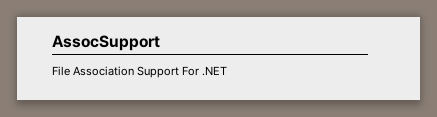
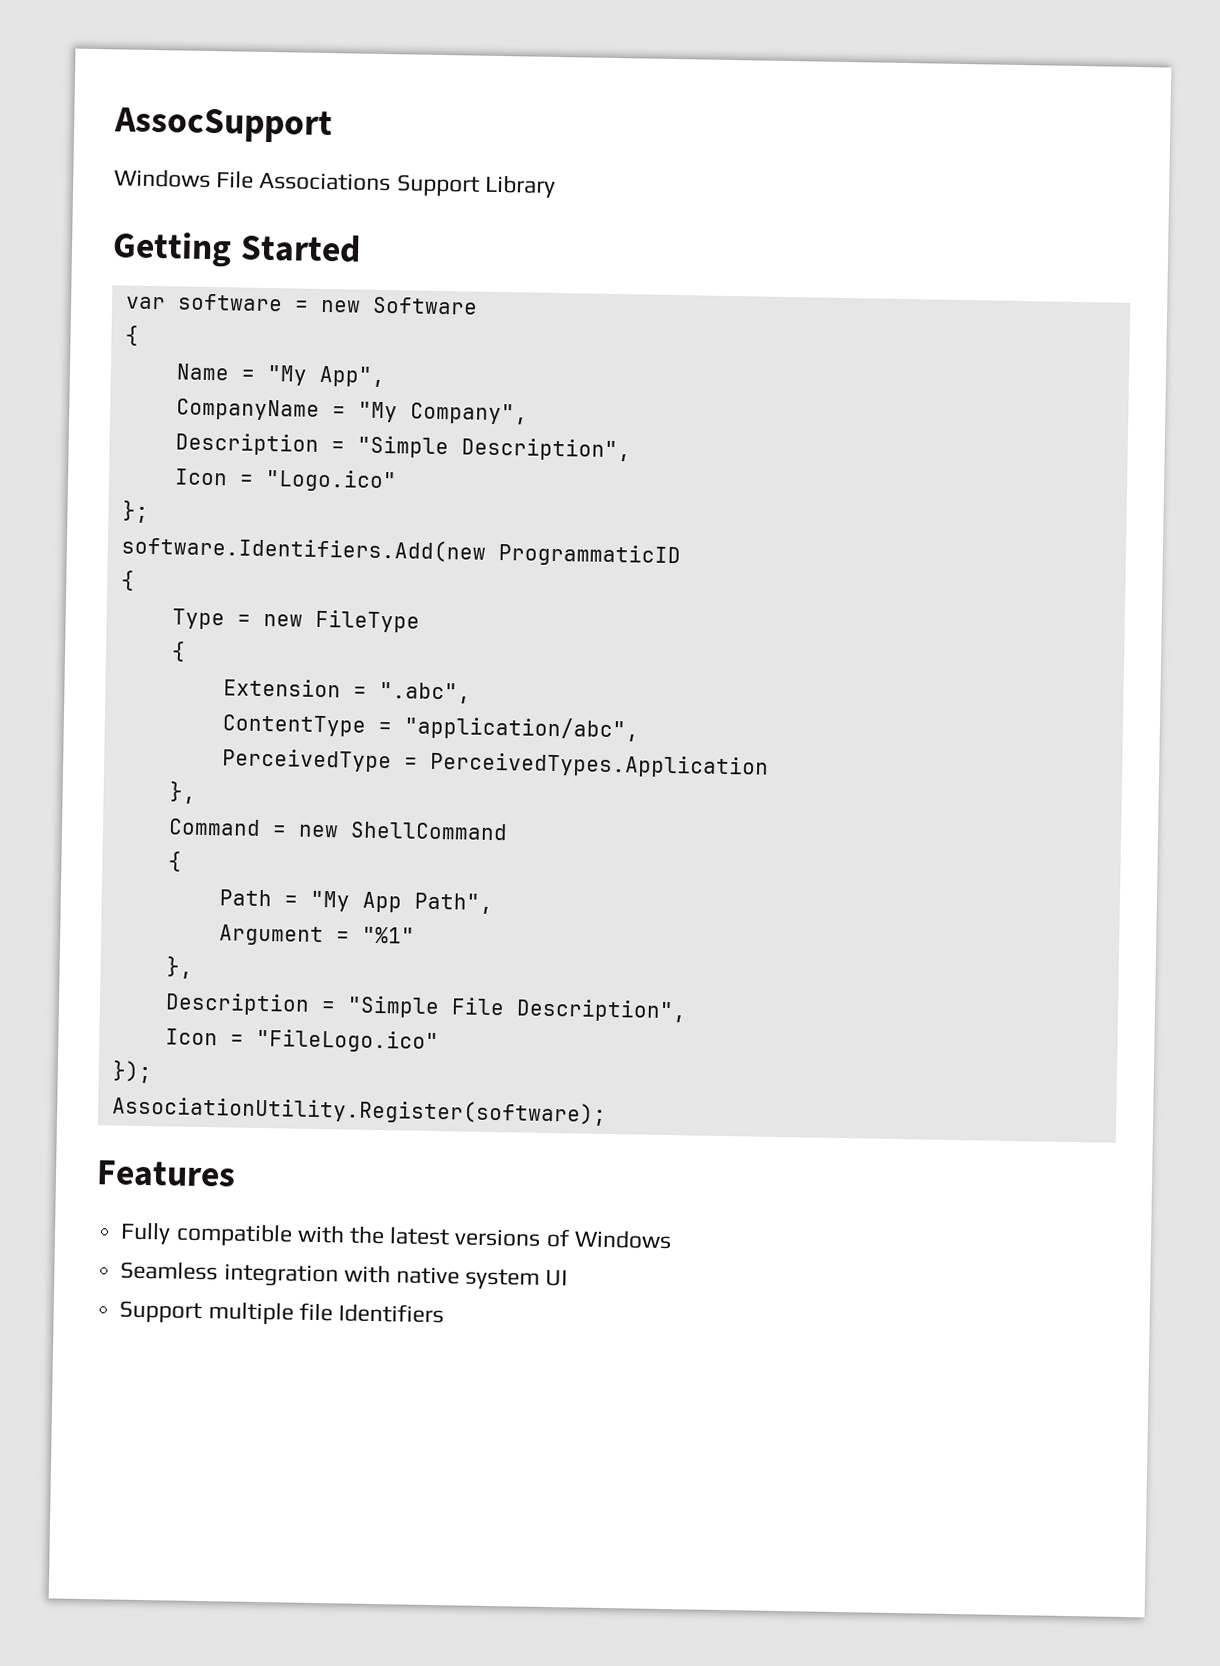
[52,66,228,78] File Association Support For .NET -> [114,168,556,198] [112,231,361,268] [124,293,478,315] [124,325,139,346] [175,363,386,388] [175,398,528,425] [174,432,631,462] [173,468,397,493] [121,500,149,523] [120,535,681,568] [120,570,135,591] [171,608,420,633] [170,641,186,662] [222,678,471,704] [221,714,639,742] [221,748,769,779] [168,781,196,804] [167,818,508,841] [167,851,182,872] [218,889,493,914] [218,924,415,947] [165,956,193,979] [164,992,687,1023] [164,1028,439,1054] [111,1060,152,1084] [111,1095,607,1126] [96,1160,236,1188] [120,1221,672,1250] [120,1260,569,1290] [119,1300,444,1325] Windows File Associations Support Library // Getting Started // var software = new Software // { // Name = "My App", // CompanyName = "My Company", // Description = "Simple Description", // Icon = "Logo.ico" // }; // software.Identifiers.Add(new ProgrammaticID // { // Type = new FileType // { // Extension = ".abc", // ContentType = "application/abc", // PerceivedType = PerceivedTypes.Application // }, // Command = new ShellCommand // { // Path = "My App Path", // Argument = "%1" // }, // Description = "Simple File Description", // Icon = "FileLogo.ico" // }); // AssociationUtility.Register(software); // Features // Fully compatible with the latest versions of Windows // Seamless integration with native system UI // Support multiple file Identifiers

